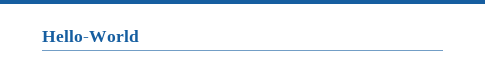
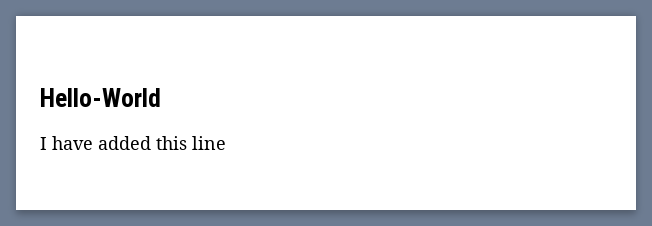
(139, 36) none -> [40,136,226,150] // I have added this line

